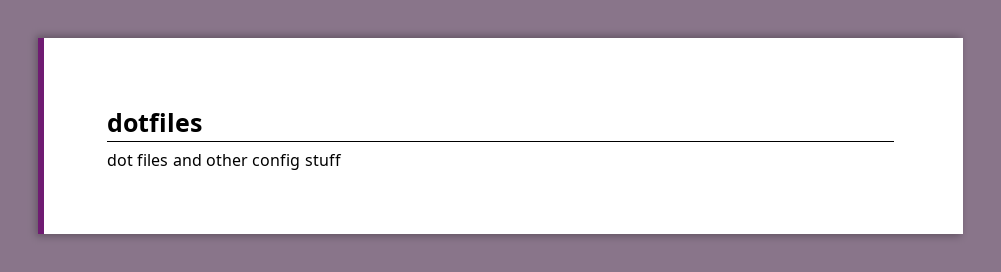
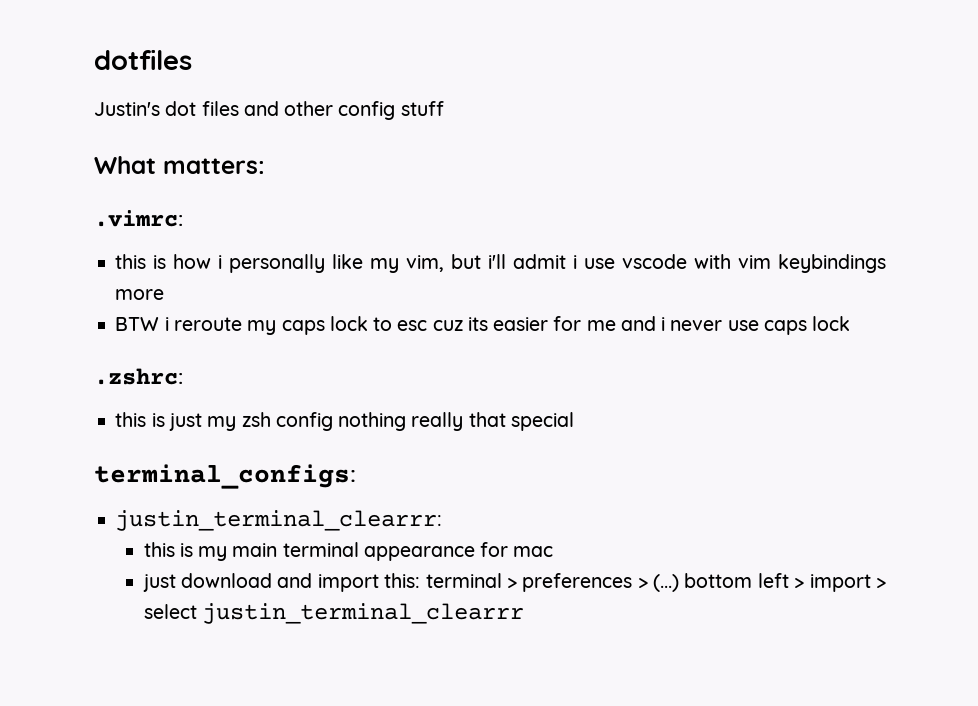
(202, 122) none -> [94,102,160,116] Justin's
(342, 160) none -> [94,156,265,174] [94,210,183,227] [115,254,886,273] [115,289,165,300] [115,316,851,335] [94,368,183,385] [115,412,574,431] [94,464,356,489] [115,510,443,531] [143,542,554,561] [142,573,886,592] [143,603,524,624] // What matters: // .vimrc: // this is how i personally like my vim, but i'll admit i use vscode with vim keybindings more // BTW i reroute my caps lock to esc cuz its easier for me and i never use caps lock // .zshrc: // this is just my zsh config nothing really that special // terminal_configs: // justin_terminal_clearrr: // this is my main terminal appearance for mac // just download and import this: terminal > preferences > (...) bottom left > import > select justin_terminal_clearrr

